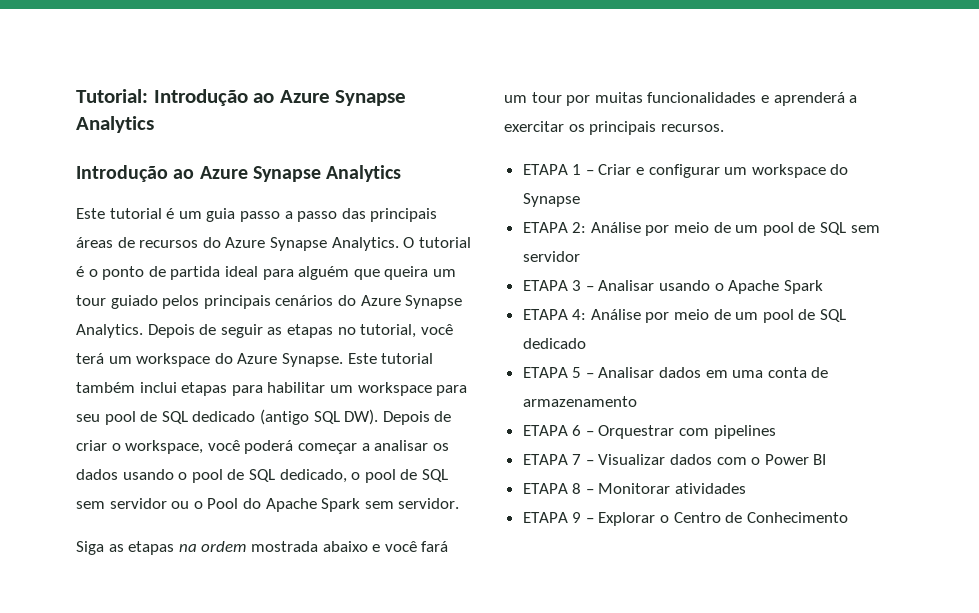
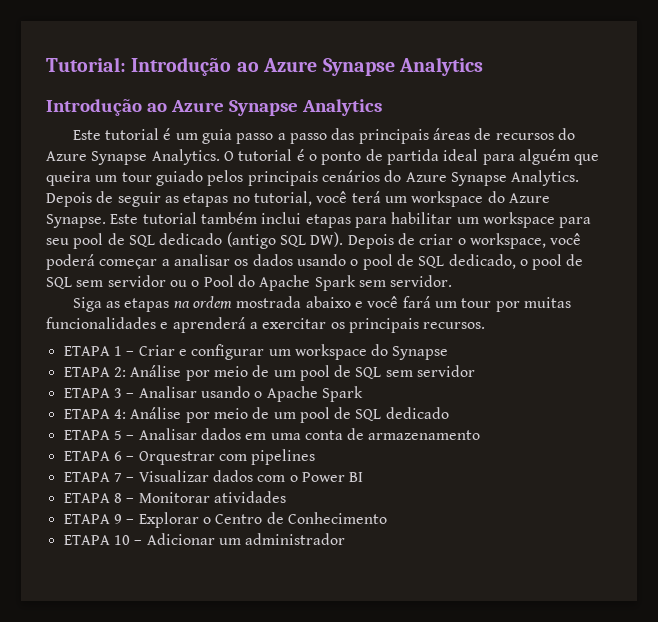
(848, 517) none -> [63,533,346,545] // ETAPA 10 – Adicionar um administrador

